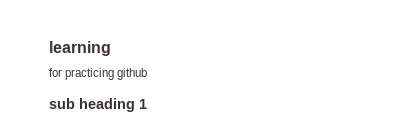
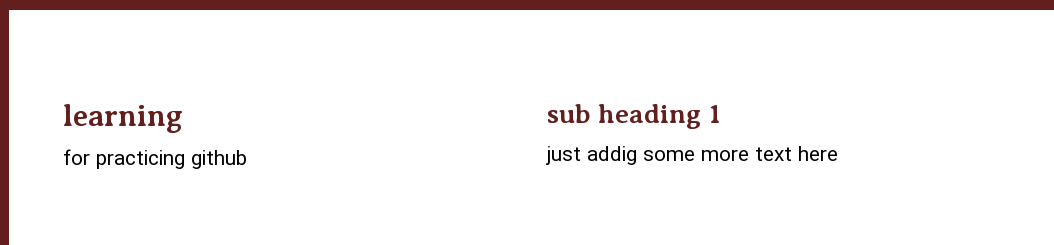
(147, 104) none -> [546,146,838,165] // just addig some more text here

